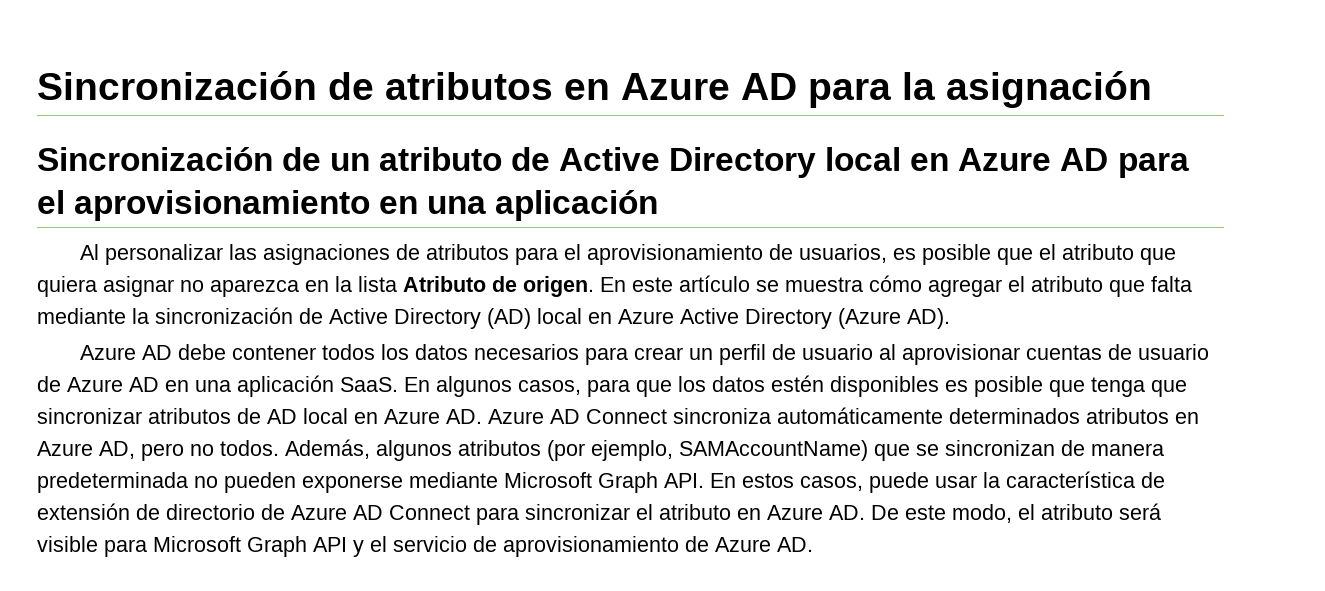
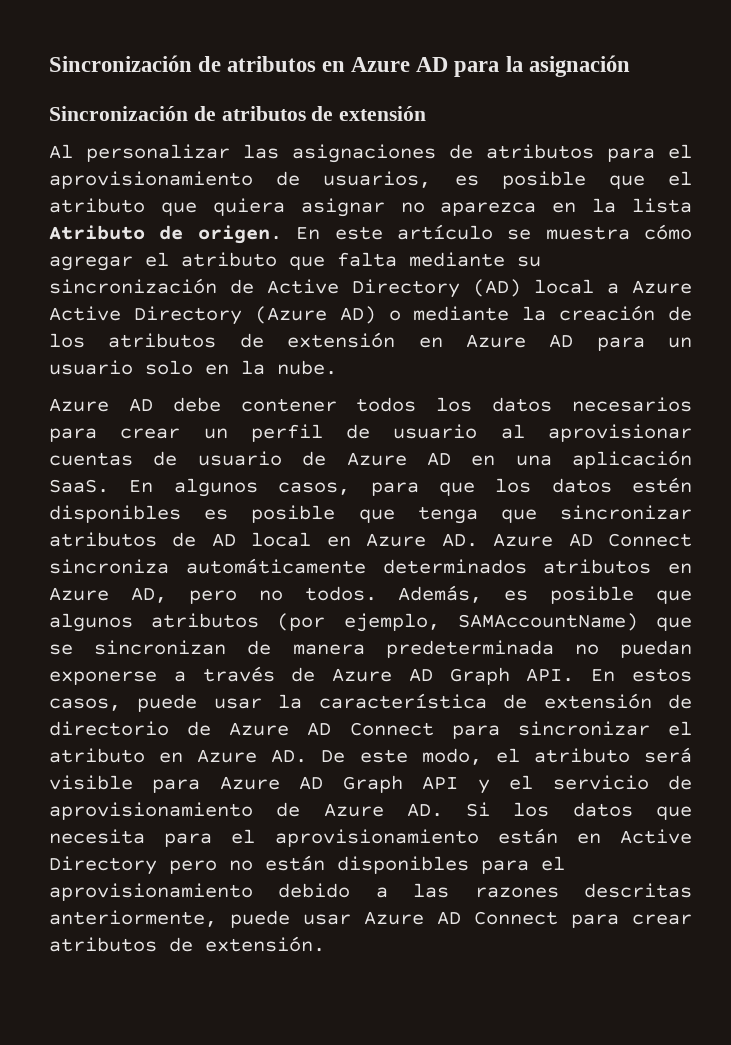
[330,147,1189,178] [37,190,659,221] un atributo de Active Directory local en Azure AD para el aprovisionamiento en una aplicación -> [221,106,427,121] atributos de extensión
[132,308,149,324] la -> [517,256,541,267] su
[588,312,612,324] en -> [607,283,619,294] a
[907,308,950,329] AD). -> [339,305,692,324] [49,332,692,351] [49,360,337,375] AD) o mediante la creación de los atributos de extensión en Azure AD para un usuario solo en la nube.
(370, 449) none -> [504,586,692,604] es posible que
[224,472,592,493] pueden exponerse mediante Microsoft -> [620,640,692,658] [49,666,433,685] puedan exponerse a través de Azure AD
[153,536,241,552] Microsoft -> [219,776,324,790] Azure AD
(813, 544) none -> [466,802,692,820] [49,828,692,847] [49,855,565,875] [49,883,692,901] [49,910,692,928] [49,936,325,952] Si los datos que necesita para el aprovisionamiento están en Active Directory pero no están disponibles para el aprovisionamiento debido a las razones descritas anteriormente, puede usar Azure AD Connect para crear atributos de extensión.

